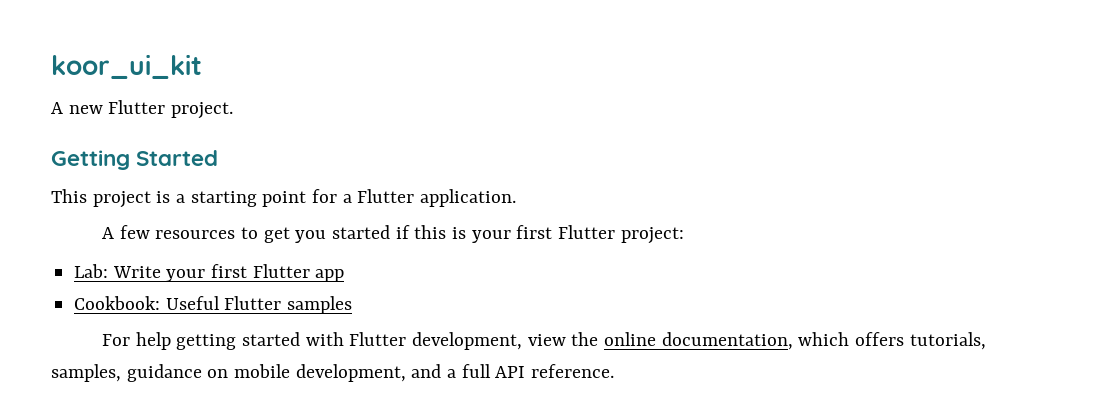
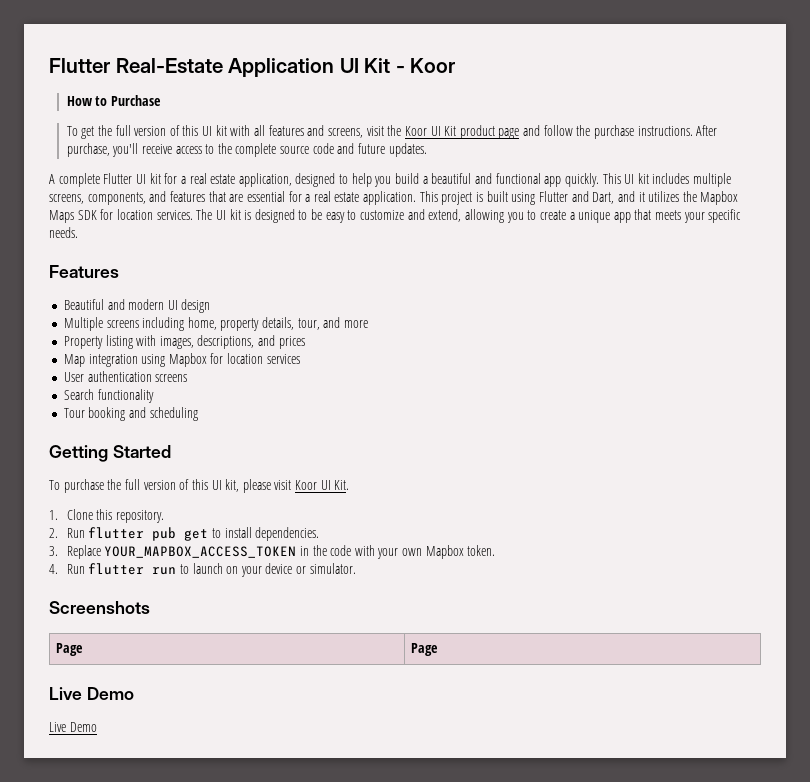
[51,54,202,79] [51,100,234,119] [51,150,219,170] [51,189,517,208] [101,225,684,244] [74,264,345,282] [74,296,353,314] [101,332,986,350] [51,364,615,382] koor_ui_kit // A new Flutter project. // Getting Started // This project is a starting point for a Flutter application. // A few resources to get you started if this is your first Flutter project: // Lab: Write your first Flutter app // Cookbook: Useful Flutter samples // For help getting started with Flutter development, view the online documentation, which offers tutorials, samples, guidance on mobile development, and a full API reference. -> [49,58,456,77] [66,95,161,106] [66,125,718,139] [66,143,427,157] [49,173,732,187] [49,191,739,205] [49,209,742,223] [49,227,78,238] [49,265,119,278] [63,299,211,313] [63,317,369,331] [63,335,305,349] [63,353,300,367] [63,371,188,382] [63,389,154,403] [63,407,198,421] [49,445,171,462] [49,479,350,493] [49,509,164,523] [49,527,320,541] [49,545,496,559] [49,563,356,577] [49,601,150,614] [55,643,83,656] [410,643,438,656] [49,687,134,700] [49,722,97,732] Flutter Real-Estate Application UI Kit - Koor // How to Purchase // To get the full version of this UI kit with all features and screens, visit the Koor UI Kit product page and follow the purchase instructions. After purchase, you'll receive access to the complete source code and future updates. // A complete Flutter UI kit for a real estate application, designed to help you build a beautiful and functional app quickly. This UI kit includes multiple screens, components, and features that are essential for a real estate application. This project is built using Flutter and Dart, and it utilizes the Mapbox Maps SDK for location services. The UI kit is designed to be easy to customize and extend, allowing you to create a unique app that meets your specific needs. // Features // Beautiful and modern UI design // Multiple screens including home, property details, tour, and more // Property listing with images, descriptions, and prices // Map integration using Mapbox for location services // User authentication screens // Search functionality // Tour booking and scheduling // Getting Started // To purchase the full version of this UI kit, please visit Koor UI Kit. // 1. Clone this repository. // 2. Run flutter pub get to install dependencies. // 3. Replace YOUR_MAPBOX_ACCESS_TOKEN in the code with your own Mapbox token. // 4. Run flutter run to launch on your device or simulator. // Screenshots // Page | Page // Live Demo // Live Demo

